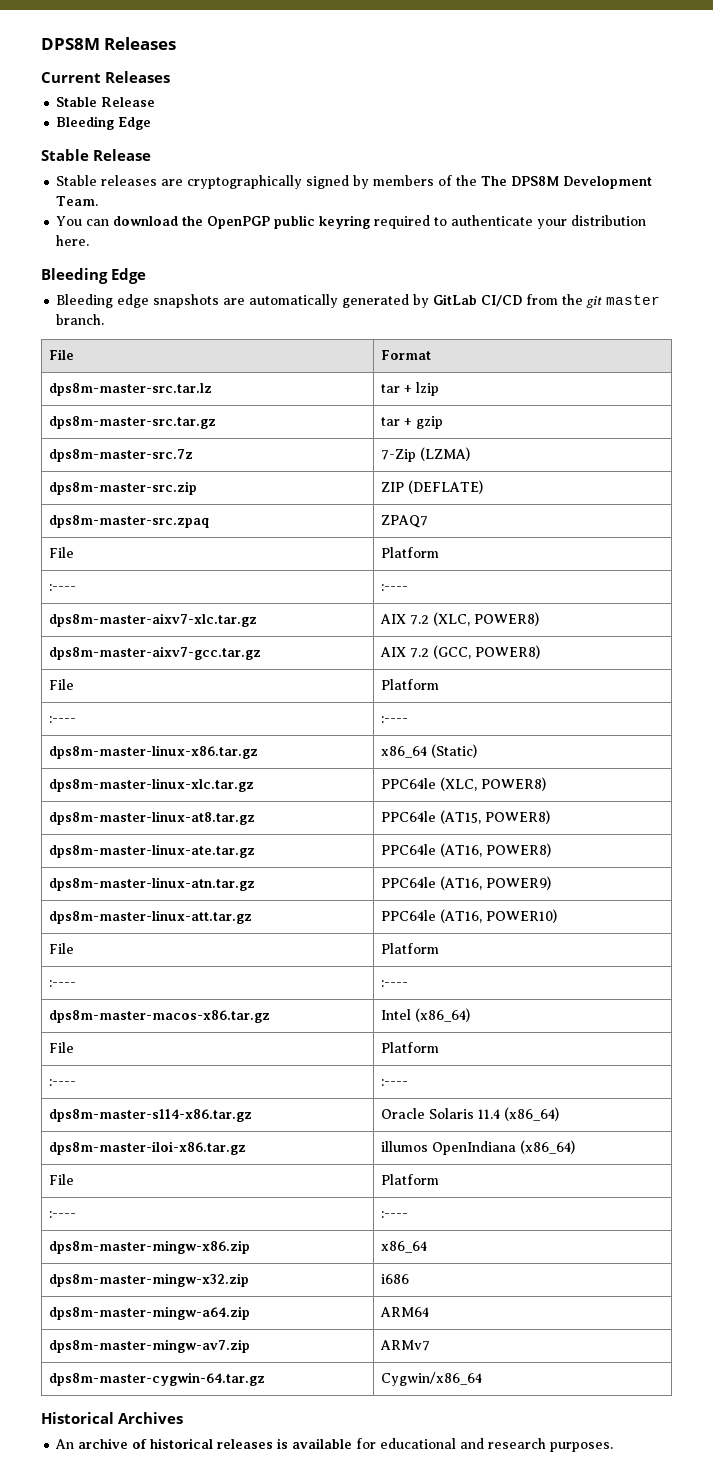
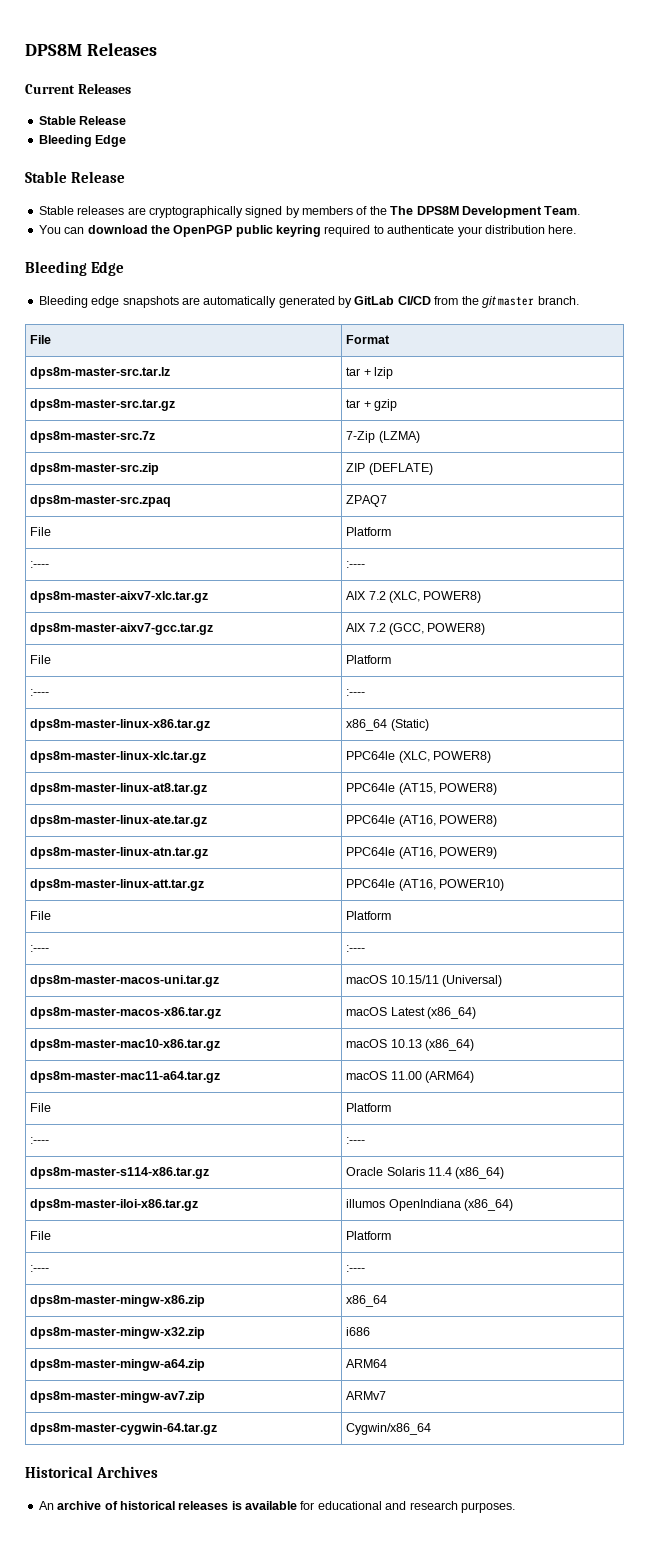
(408, 983) none -> [30,975,220,987] [346,975,502,987] // dps8m-master-macos-uni.tar.gz | macOS 10.15/11 (Universal)
[380,1008,470,1022] Intel (x86_64) -> [346,1007,476,1019] [30,1039,221,1051] [346,1039,474,1051] [30,1071,221,1083] [346,1071,474,1083] macOS Latest (x86_64) // dps8m-master-mac10-x86.tar.gz | macOS 10.13 (x86_64) // dps8m-master-mac11-a64.tar.gz | macOS 11.00 (ARM64)

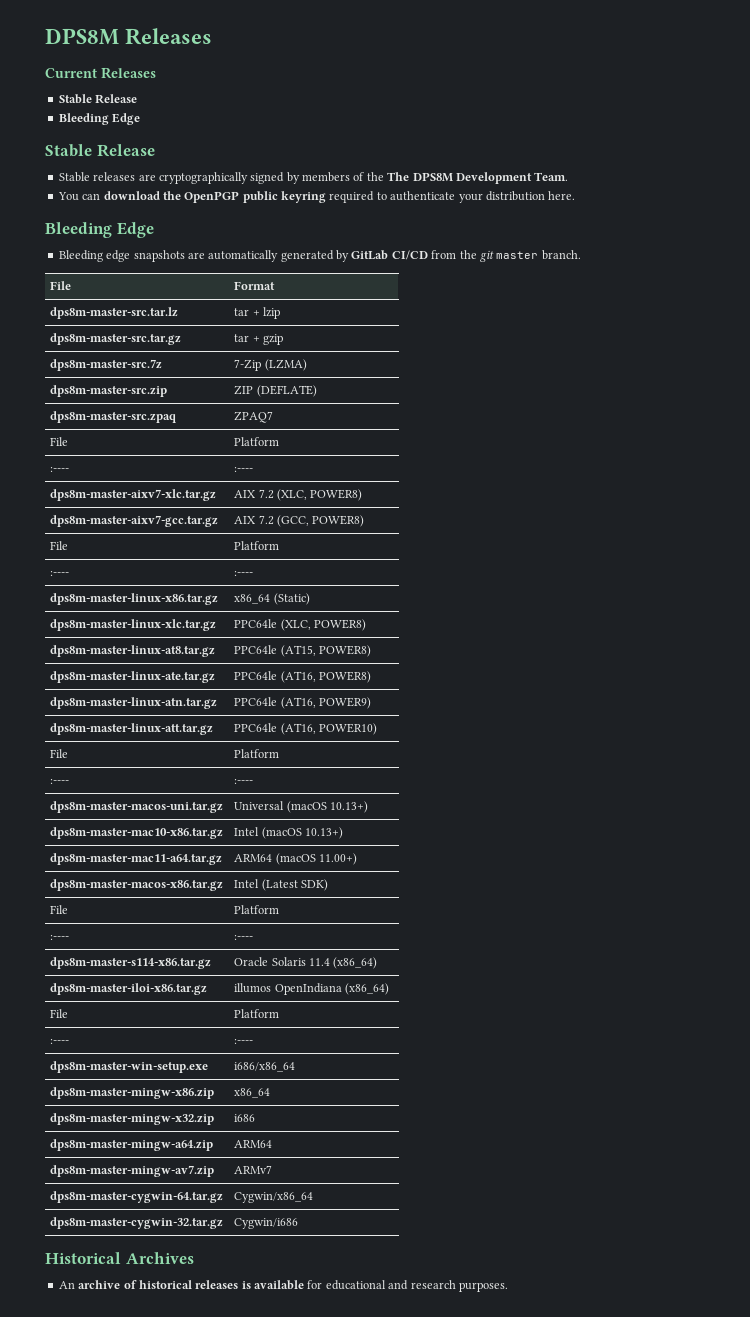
[346,975,502,987] [30,1007,222,1019] [346,1007,476,1019] [30,1039,221,1051] [346,1039,474,1051] [30,1071,221,1083] [346,1071,474,1083] macOS 10.15/11 (Universal) // dps8m-master-macos-x86.tar.gz | macOS Latest (x86_64) // dps8m-master-mac10-x86.tar.gz | macOS 10.13 (x86_64) // dps8m-master-mac11-a64.tar.gz | macOS 11.00 (ARM64) -> [234,801,369,813] [50,827,224,839] [234,827,344,839] [50,853,223,865] [234,853,358,865] [50,879,224,891] [234,879,329,891] Universal (macOS 10.13+) // dps8m-master-mac10-x86.tar.gz | Intel (macOS 10.13+) // dps8m-master-mac11-a64.tar.gz | ARM64 (macOS 11.00+) // dps8m-master-macos-x86.tar.gz | Intel (Latest SDK)
(366, 1268) none -> [50,1061,209,1073] [234,1062,296,1072] // dps8m-master-win-setup.exe | i686/x86_64
(432, 1429) none -> [50,1217,224,1229] [234,1218,299,1229] // dps8m-master-cygwin-32.tar.gz | Cygwin/i686

